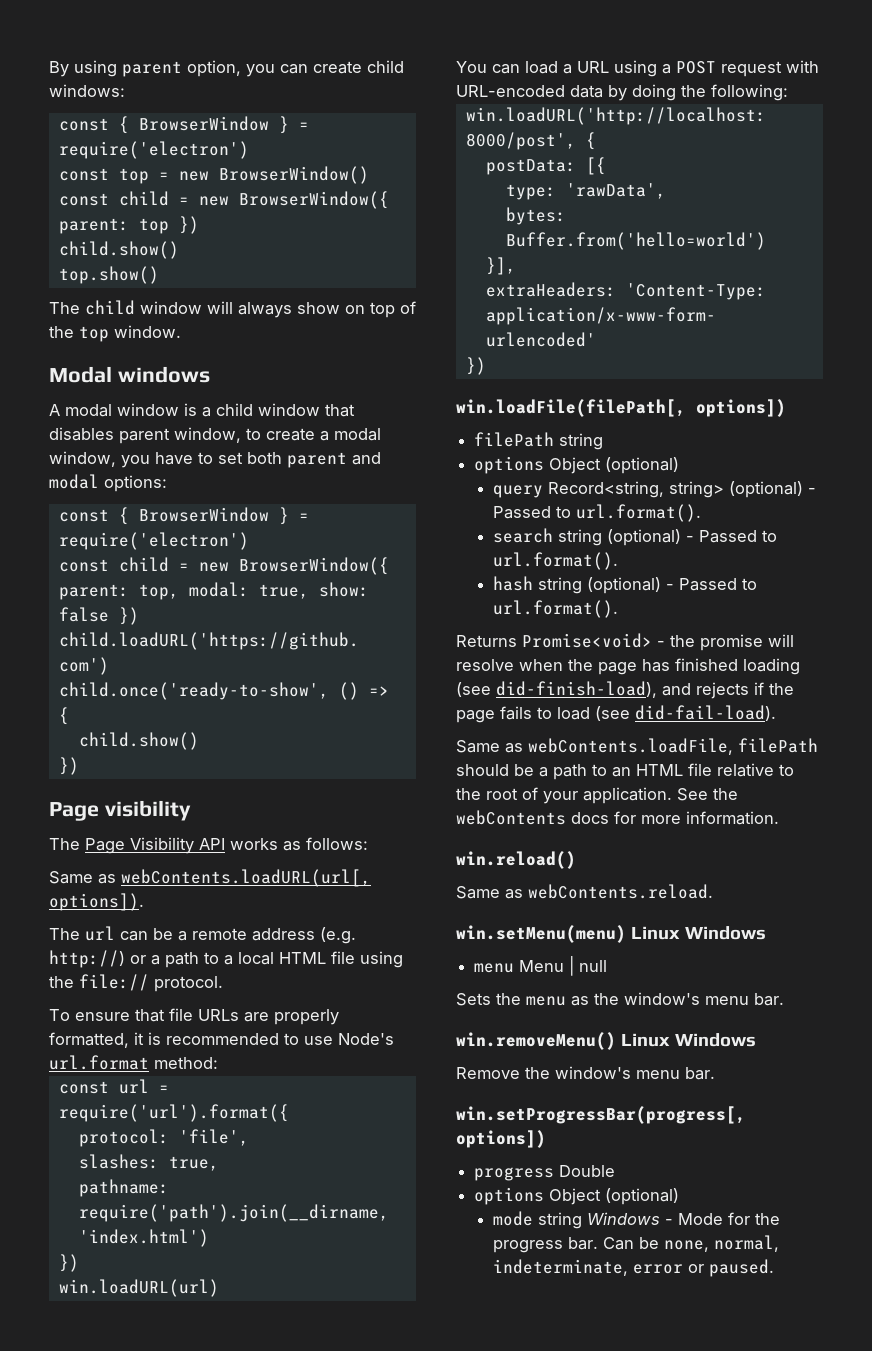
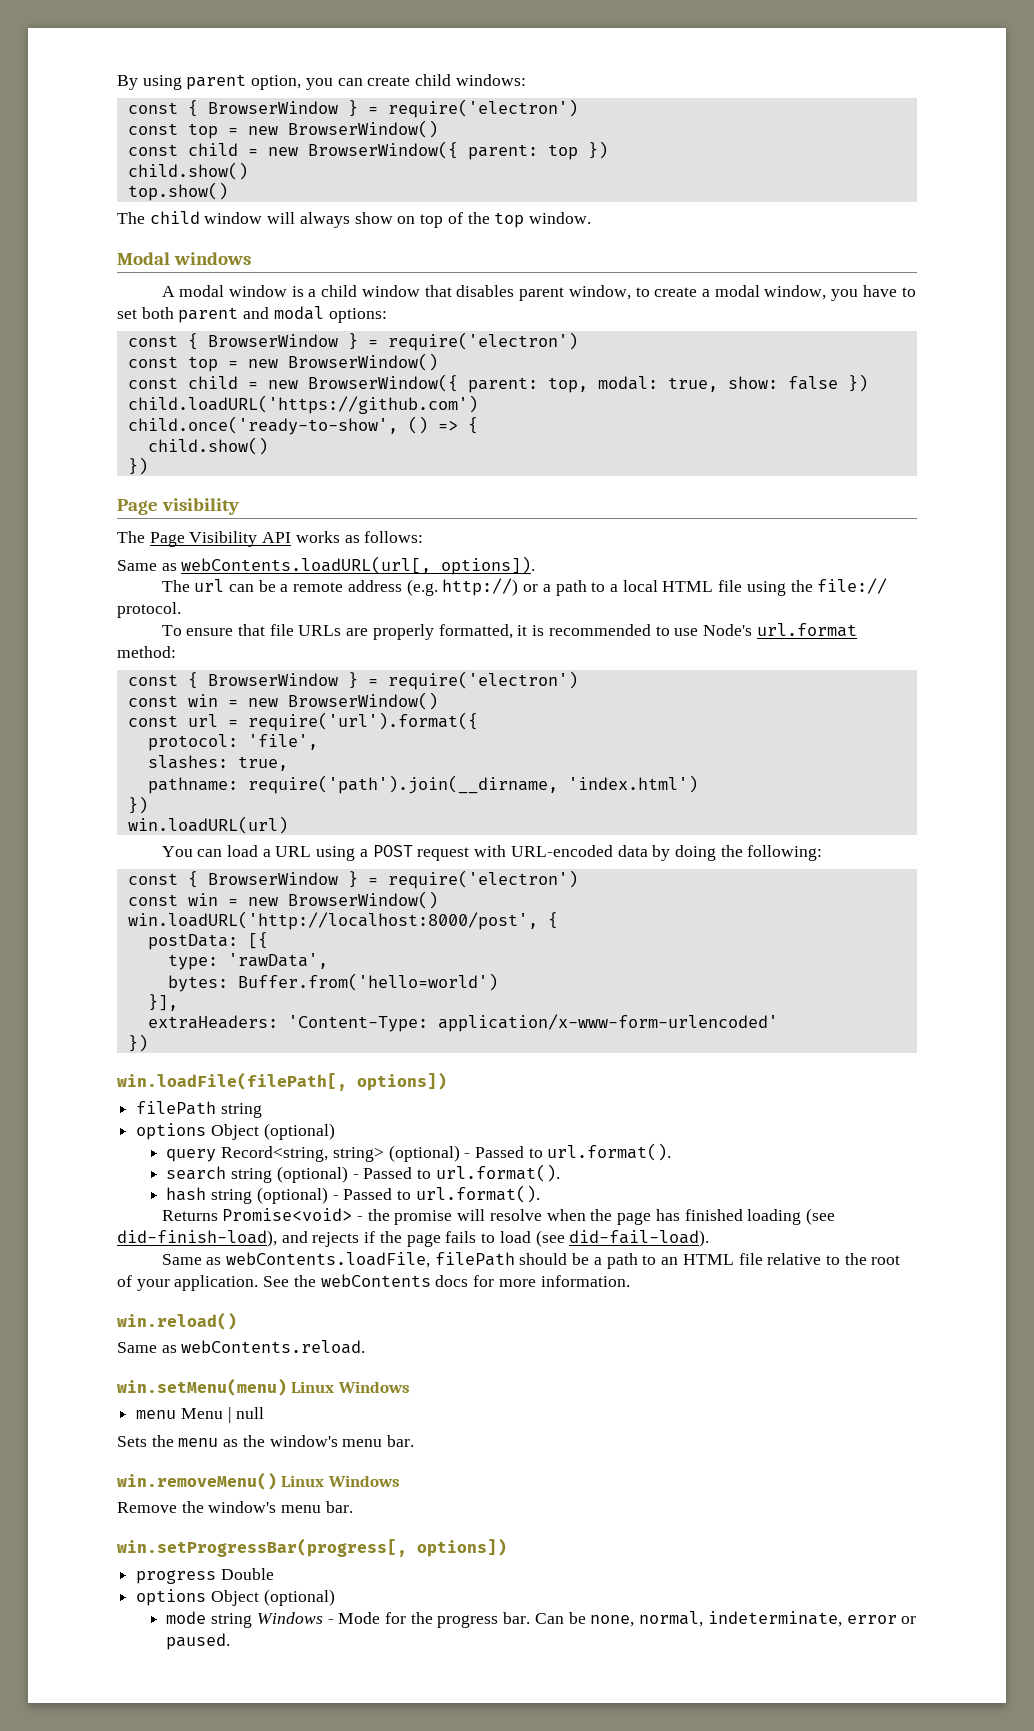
(249, 541) none -> [127,353,438,372] // const top = new BrowserWindow()
(218, 1063) none -> [127,671,578,690] [127,692,438,710] // const { BrowserWindow } = require('electron') // const win = new BrowserWindow()
(788, 92) none -> [127,870,578,889] [127,891,438,909] // const { BrowserWindow } = require('electron') // const win = new BrowserWindow()

